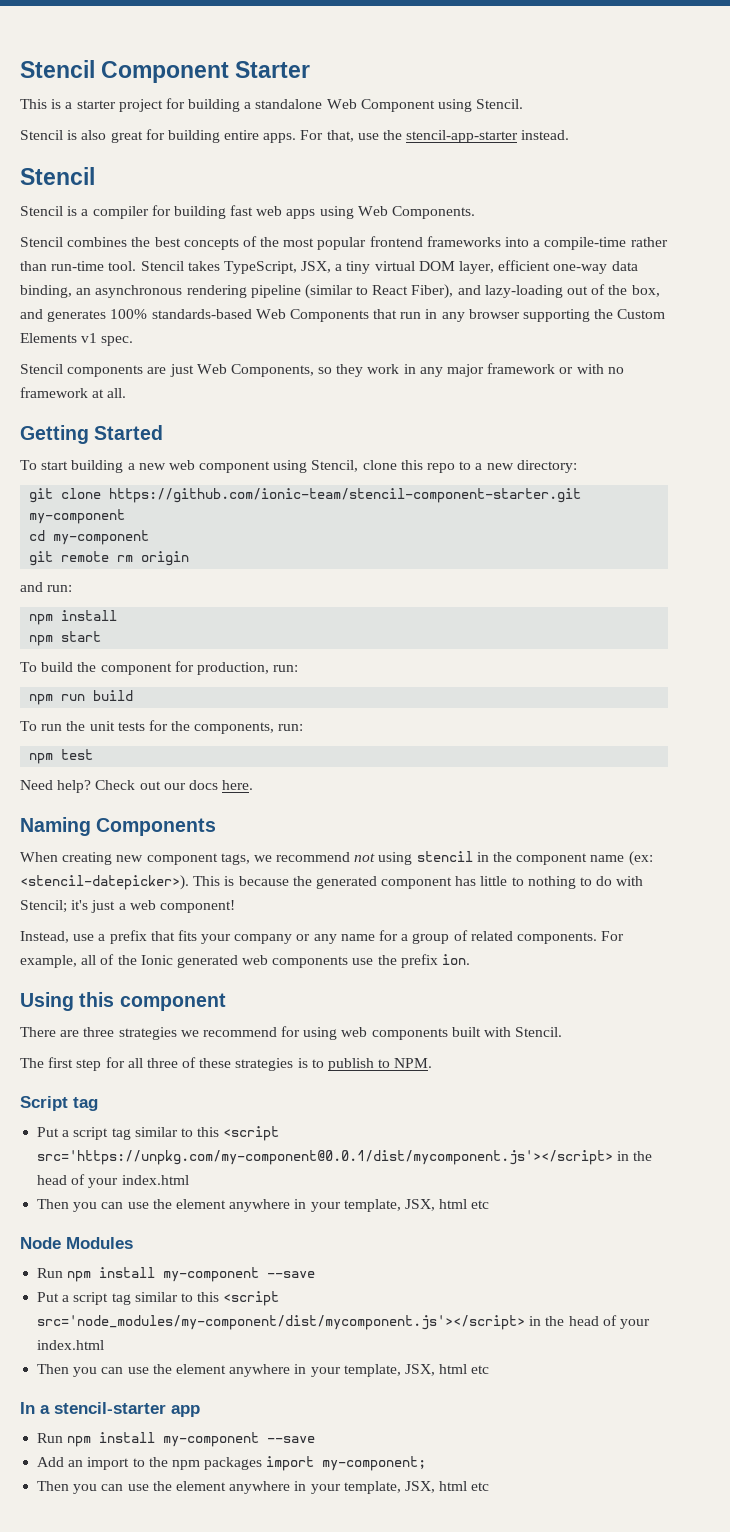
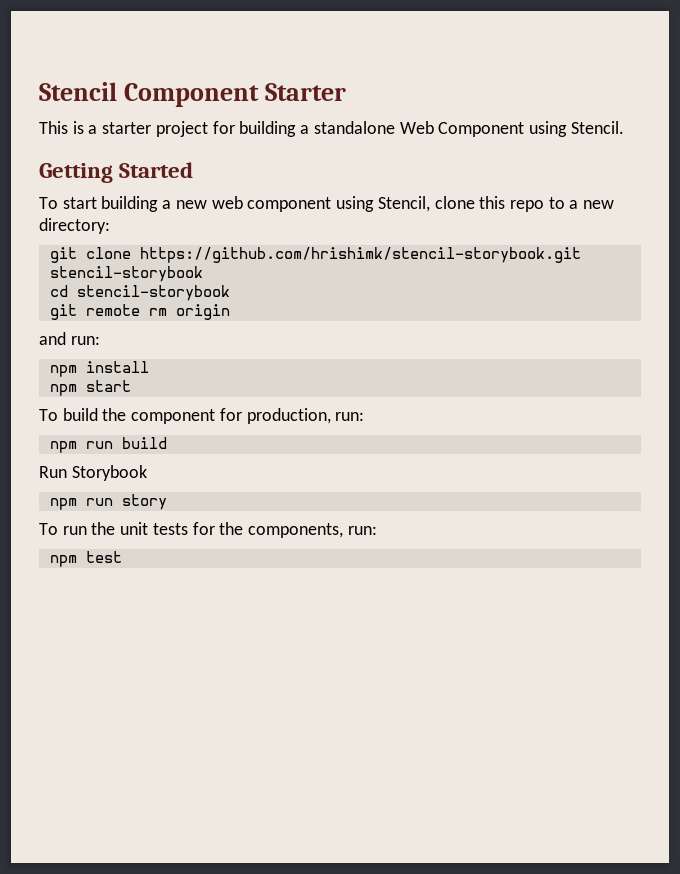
[20,129,570,143] [20,167,95,185] [20,205,476,219] [20,236,668,250] [20,260,638,274] [20,284,660,299] [20,309,666,322] [20,333,134,346] [20,363,624,377] [20,387,127,398] // Stencil is also great for building entire apps. For that, use the stencil-app-starter instead. // Stencil // Stencil is a compiler for building fast web apps using Web Components. // Stencil combines the best concepts of the most popular frontend frameworks into a compile-time rather than run-time tool. Stencil takes TypeScript, JSX, a tiny virtual DOM layer, efficient one-way data binding, an asynchronous rendering pipeline (similar to React Fiber), and lazy-loading out of the box, and generates 100% standards-based Web Components that run in any browser supporting the Custom Elements v1 spec. // Stencil components are just Web Components, so they work in any major framework or with no framework at all. -> (624, 127) none
[109,488,582,503] [29,509,126,524] https://github.com/ionic-team/stencil-component-starter.git my-component -> [139,247,581,263] [49,266,203,282] https://github.com/hrishimk/stencil-storybook.git stencil-storybook
[53,530,150,545] my-component -> [76,285,230,301] stencil-storybook
(134, 695) none -> [39,465,147,481] [49,494,167,510] // Run Storybook // npm run story
[20,780,254,793] [20,817,217,836] [20,851,653,866] [20,875,644,890] [20,900,235,913] [20,930,625,944] [20,954,471,968] [20,992,226,1011] [20,1026,563,1040] [20,1057,433,1071] [20,1096,98,1111] [37,1126,280,1141] [37,1150,653,1165] [37,1174,189,1188] [37,1199,490,1212] [20,1237,133,1249] [37,1267,316,1282] [37,1291,280,1306] [37,1315,650,1330] [37,1340,105,1350] [37,1364,490,1377] [20,1402,200,1417] [37,1432,316,1447] [37,1456,427,1471] [37,1481,490,1494] // Need help? Check out our docs here. // Naming Components // When creating new component tags, we recommend not using stencil in the component name (ex: <stencil-datepicker>). This is because the generated component has little to nothing to do with Stencil; it's just a web component! // Instead, use a prefix that fits your company or any name for a group of related components. For example, all of the Ionic generated web components use the prefix ion. // Using this component // There are three strategies we recommend for using web components built with Stencil. // The first step for all three of these strategies is to publish to NPM. // Script tag // Put a script tag similar to this <script src='https://unpkg.com/my-component@0.0.1/dist/mycomponent.js'></script> in the head of your index.html // Then you can use the element anywhere in your template, JSX, html etc // Node Modules // Run npm install my-component --save // Put a script tag similar to this <script src='node_modules/my-component/dist/mycomponent.js'></script> in the head of your index.html // Then you can use the element anywhere in your template, JSX, html etc // In a stencil-starter app // Run npm install my-component --save // Add an import to the npm packages import my-component; // Then you can use the element anywhere in your template, JSX, html etc -> (122, 557) none

